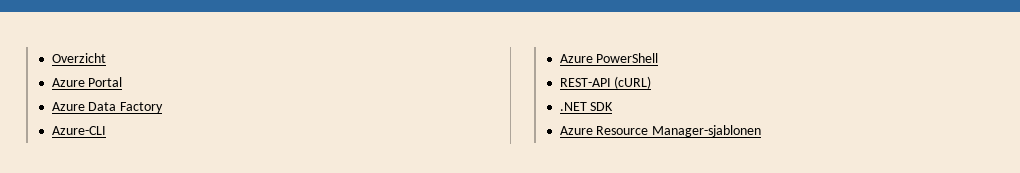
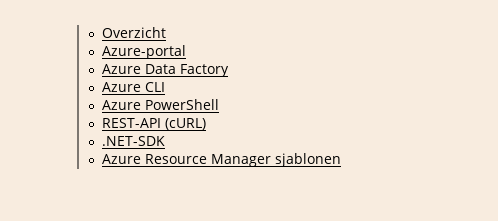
[51,77,123,87] Azure Portal -> [101,45,186,59] Azure-portal
[51,126,106,135] Azure-CLI -> [101,82,165,92] Azure CLI
[559,102,614,111] .NET SDK -> [101,136,165,146] .NET-SDK
[652,125,762,137] Manager-sjablonen -> [210,153,341,167] Manager sjablonen

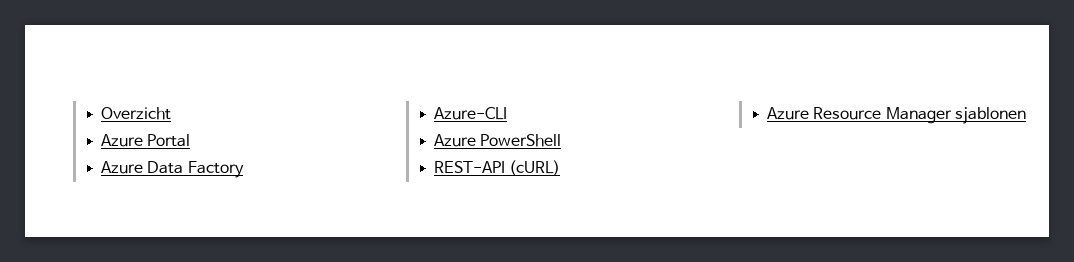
[101,45,186,59] Azure-portal -> [101,134,191,147] Azure Portal
[101,82,165,92] Azure CLI -> [434,107,508,120] Azure-CLI
[101,136,165,146] // .NET-SDK -> (561, 168) none

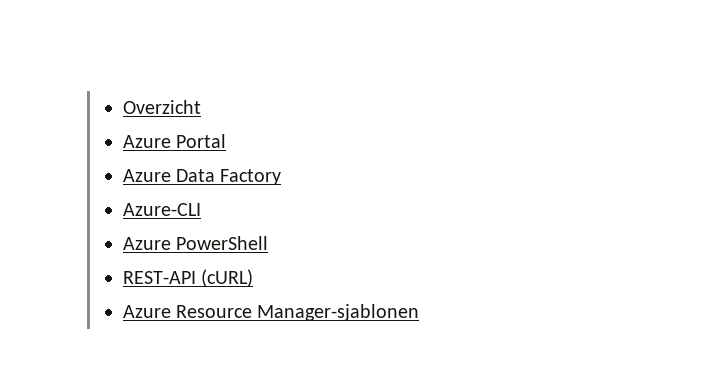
[885,107,1026,124] Manager sjablonen -> [257,304,420,321] Manager-sjablonen

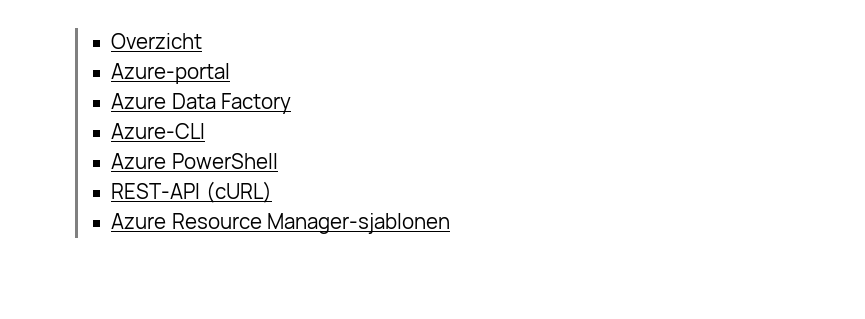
[122,134,226,148] Azure Portal -> [111,63,231,84] Azure-portal

